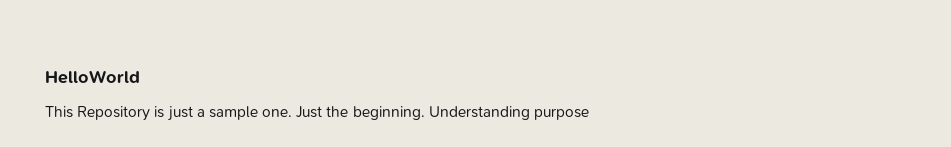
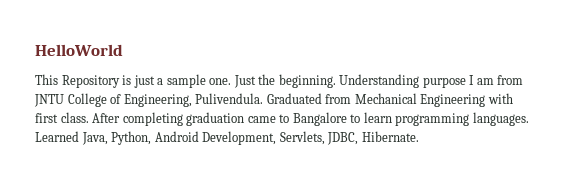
(590, 114) none -> [469,75,524,85] [34,93,513,107] [35,112,529,126] [35,131,419,145] I am from JNTU College of Engineering, Pulivendula. Graduated from Mechanical Engineering with first class. After completing graduation came to Bangalore to learn programming languages. Learned Java, Python, Android Development, Servlets, JDBC, Hibernate.

